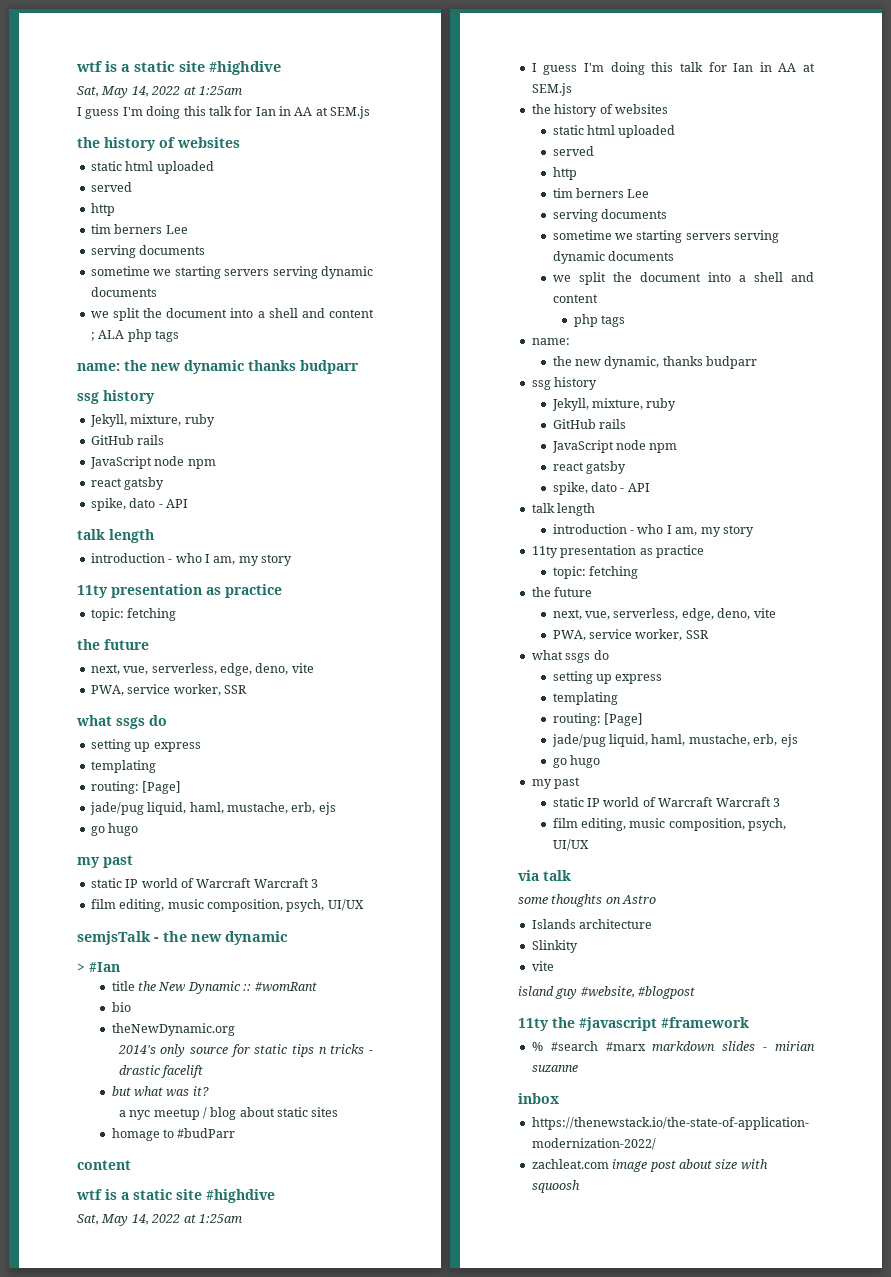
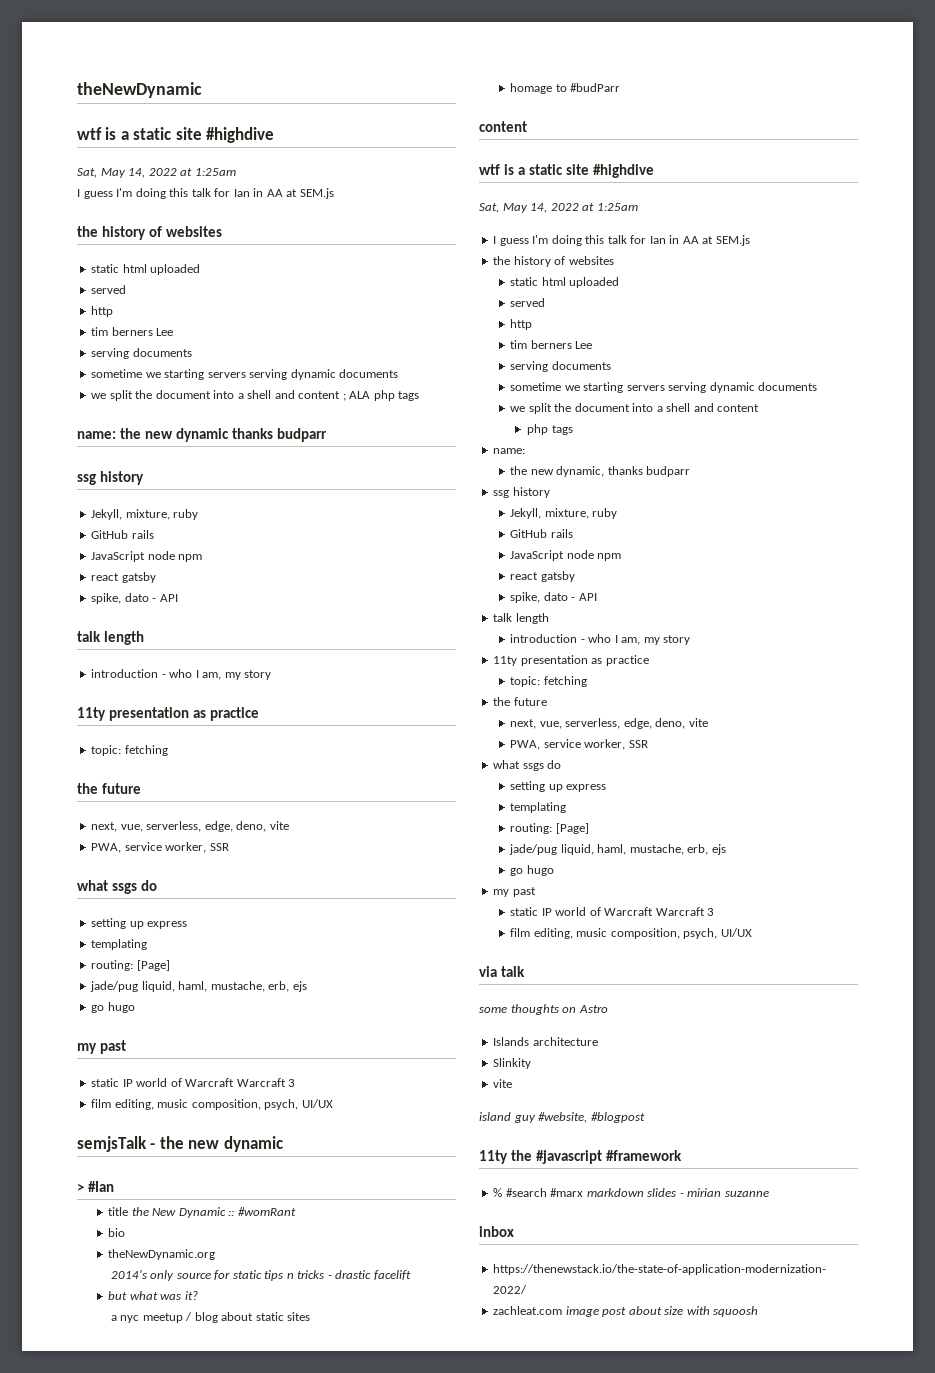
(76, 66) none -> [77,82,202,98] theNewDynamic //

